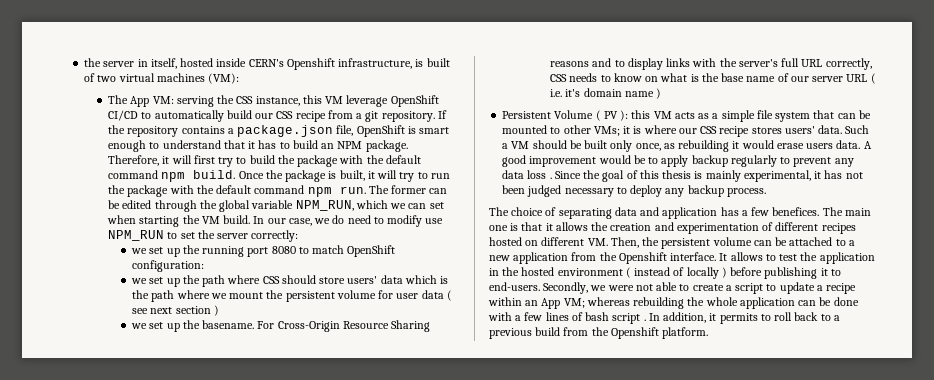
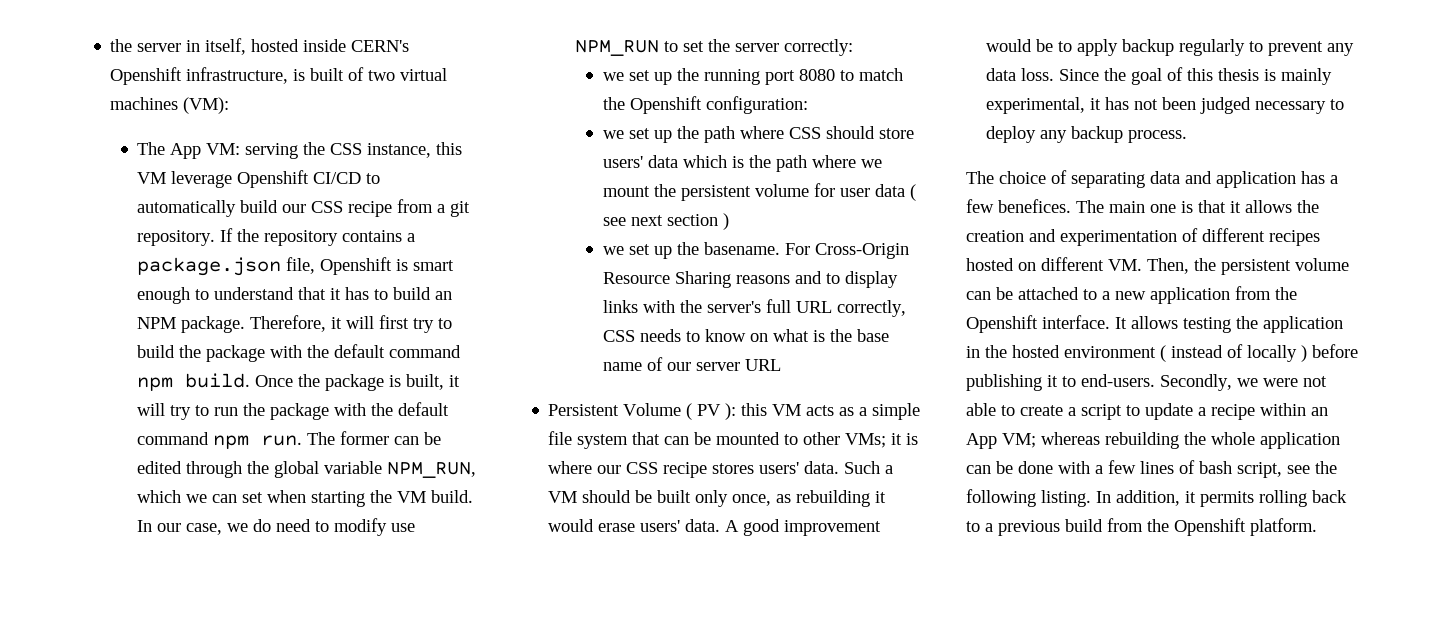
[390,95,439,107] OpenShift -> [237,170,310,188] Openshift
[356,125,405,137] OpenShift -> [320,257,393,275] Openshift
[347,245,396,257] OpenShift -> [602,96,702,114] the Openshift
[870,73,876,84] [550,88,662,99] ( i.e. it's domain name ) -> (781, 365) none
[806,143,834,149] users -> [640,520,681,532] users'
[527,170,552,179] loss . -> [1021,68,1055,81] loss.
[765,254,798,261] to test -> [1183,317,1231,333] testing
[612,313,646,324] script . -> [1237,461,1337,478] [966,489,1091,507] script, see the following listing.
[760,312,793,321] to roll -> [1259,490,1307,507] rolling

